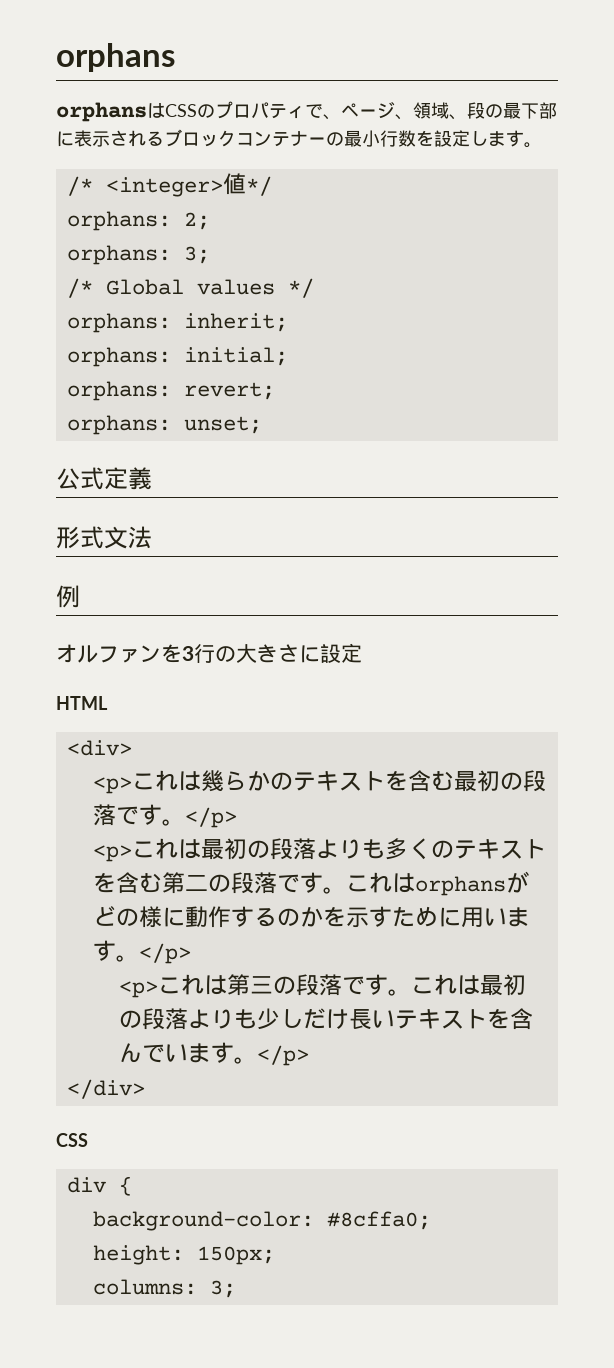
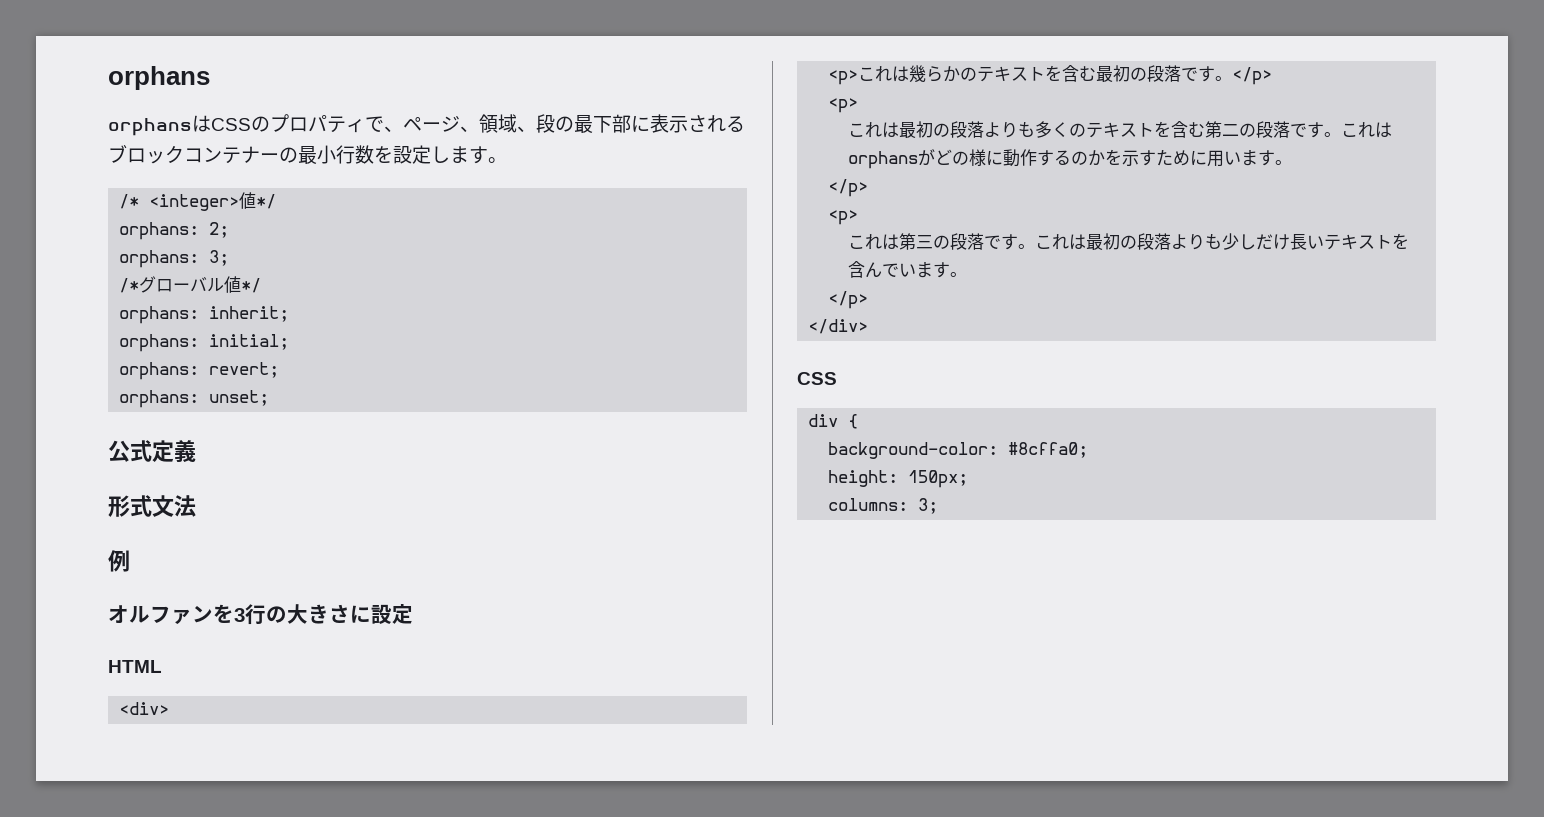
[105,279,275,295] Global values -> [139,276,242,293] グローバル値
(132, 853) none -> (859, 105) //
[138,943,191,964] [118,981,158,998] </p> // <p> -> [828,179,869,197] [828,210,859,225] // </p> // <p> //
(257, 1060) none -> (968, 274) //

